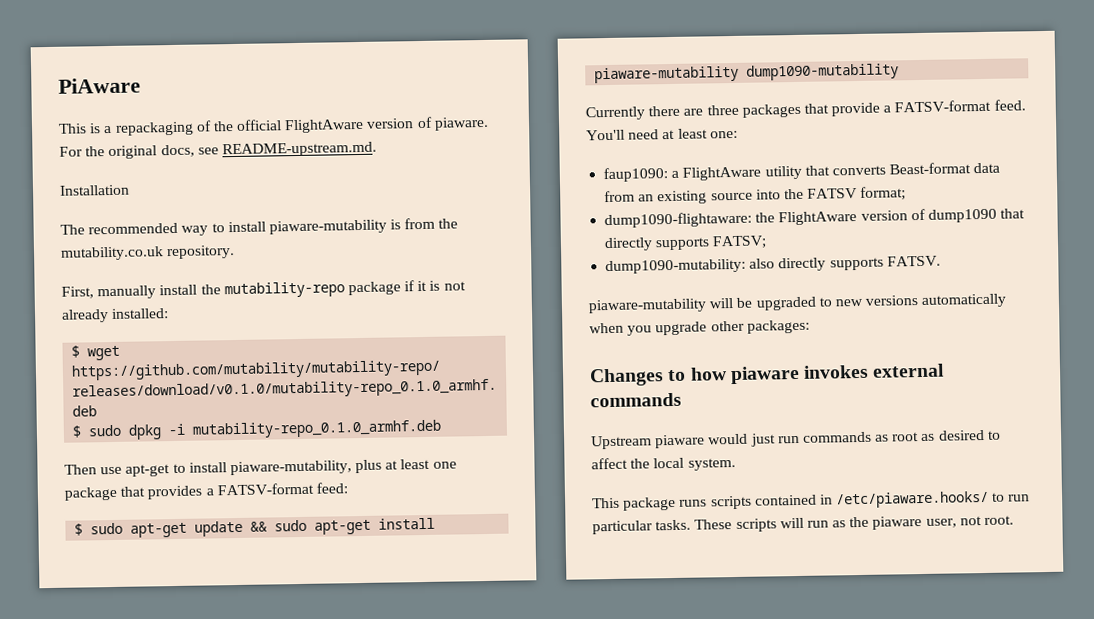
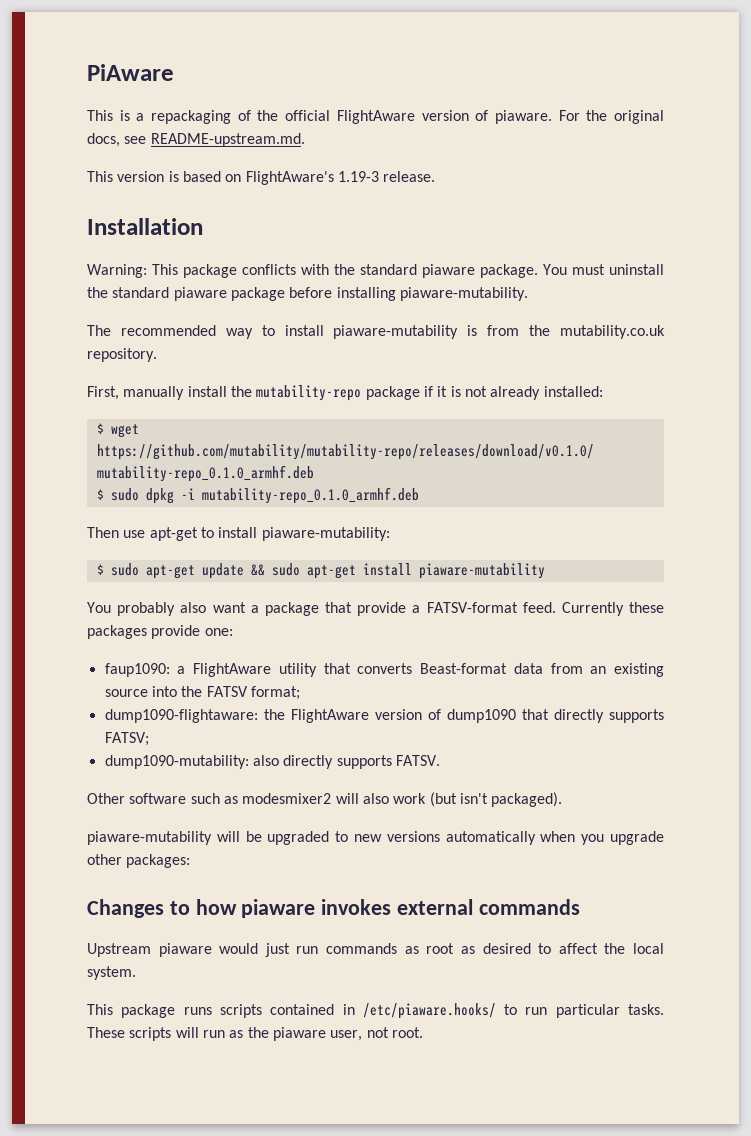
[59,184,130,196] Installation -> [87,171,436,185] [87,218,203,235] [87,264,664,278] [87,287,528,301] This version is based on FlightAware's 1.19-3 release. // Installation // Warning: This package conflicts with the standard piaware package. You must uninstall the standard piaware package before installing piaware-mutability.
[229,458,457,476] [64,482,348,501] piaware-mutability, plus at least one package that provides a FATSV-format feed: -> [261,527,390,541] piaware-mutability:
[746,63,900,81] [585,103,801,121] dump1090-mutability // Currently there are three packages -> [87,602,319,616] // You probably also want a package
[586,128,708,141] You'll need at least -> [561,602,664,616] [87,625,201,639] Currently these packages provide
(941, 261) none -> [87,792,563,807] // Other software such as modesmixer2 will also work (but isn't packaged).

